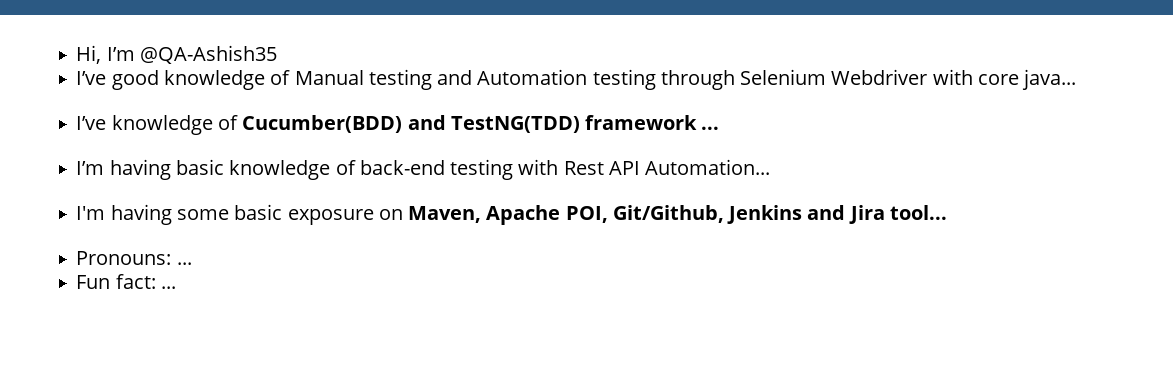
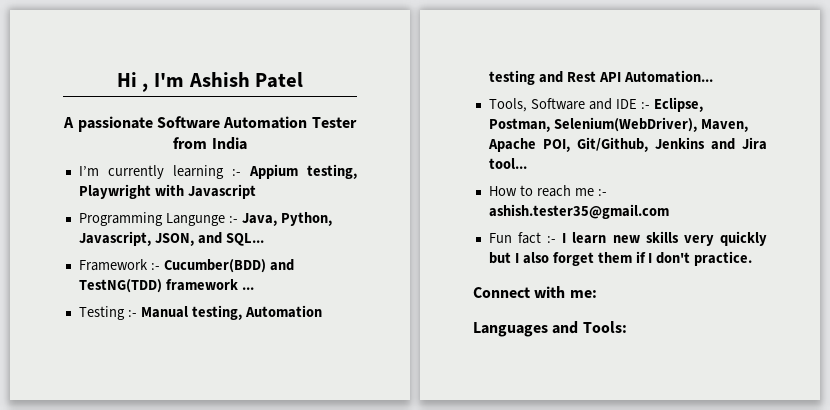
[76,45,277,64] [76,69,1077,90] [76,115,238,135] Hi, I’m @QA-Ashish35 // I’ve good knowledge of Manual testing and Automation testing through Selenium Webdriver with core java... // I’ve knowledge of -> [116,72,304,92] [63,116,357,132] [173,137,247,150] [78,164,357,179] [78,184,256,199] [78,212,332,226] [78,231,264,246] [78,259,160,271] Hi , I'm Ashish Patel // A passionate Software Automation Tester from India // I’m currently learning :- Appium testing, Playwright with Javascript // Programming Langunge :- Java, Python, Javascript, JSON, and SQL... // Framework :-
[76,159,771,180] [76,204,403,225] I’m having basic knowledge of back-end testing with Rest API Automation... // I'm having some basic exposure on -> [78,305,322,320] [488,70,713,85] [488,97,703,112] [488,117,697,132] Testing :- Manual testing, Automation testing and Rest API Automation... // Tools, Software and IDE :- Eclipse, Postman, Selenium(WebDriver),
[76,251,192,265] [76,274,176,289] Pronouns: ... // Fun fact: ... -> [488,185,607,197] [488,204,669,219] [488,231,767,246] [488,251,753,266] [473,286,597,298] [473,321,627,337] How to reach me :- ashish.tester35@gmail.com // Fun fact :- I learn new skills very quickly but I also forget them if I don't practice. // Connect with me: // Languages and Tools:

